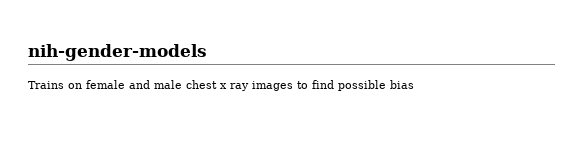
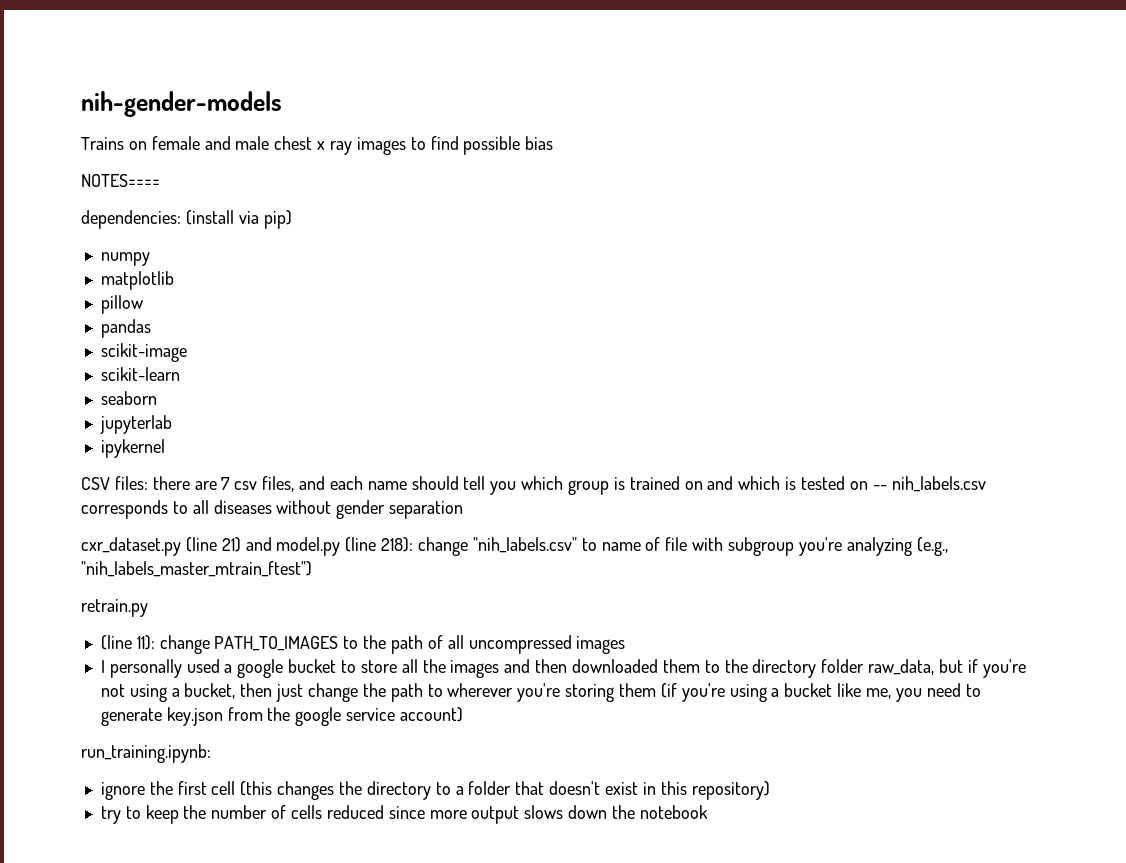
(414, 84) none -> [81,174,160,187] [81,210,292,229] [100,252,150,266] [100,271,174,290] [100,295,143,314] [100,319,151,338] [100,343,187,362] [100,367,180,381] [100,391,157,405] [99,415,172,434] [100,439,165,458] [81,476,986,495] [81,500,464,519] [81,537,948,556] [81,561,312,577] [81,599,148,617] [100,635,626,654] [100,659,1026,678] [100,683,981,702] [100,707,463,726] [81,744,211,763] [100,781,770,800] [100,805,708,824] // NOTES==== // dependencies: (install via pip) // numpy // matplotlib // pillow // pandas // scikit-image // scikit-learn // seaborn // jupyterlab // ipykernel // CSV files: there are 7 csv files, and each name should tell you which group is trained on and which is tested on -- nih_labels.csv corresponds to all diseases without gender separation // cxr_dataset.py (line 21) and model.py (line 218): change "nih_labels.csv" to name of file with subgroup you're analyzing (e.g., "nih_labels_master_mtrain_ftest") // retrain.py // (line 11): change PATH_TO_IMAGES to the path of all uncompressed images // I personally used a google bucket to store all the images and then downloaded them to the directory folder raw_data, but if you're not using a bucket, then just change the path to wherever you're storing them (if you're using a bucket like me, you need to generate key.json from the google service account) // run_training.ipynb: // ignore the first cell (this changes the directory to a folder that doesn't exist in this repository) // try to keep the number of cells reduced since more output slows down the notebook

